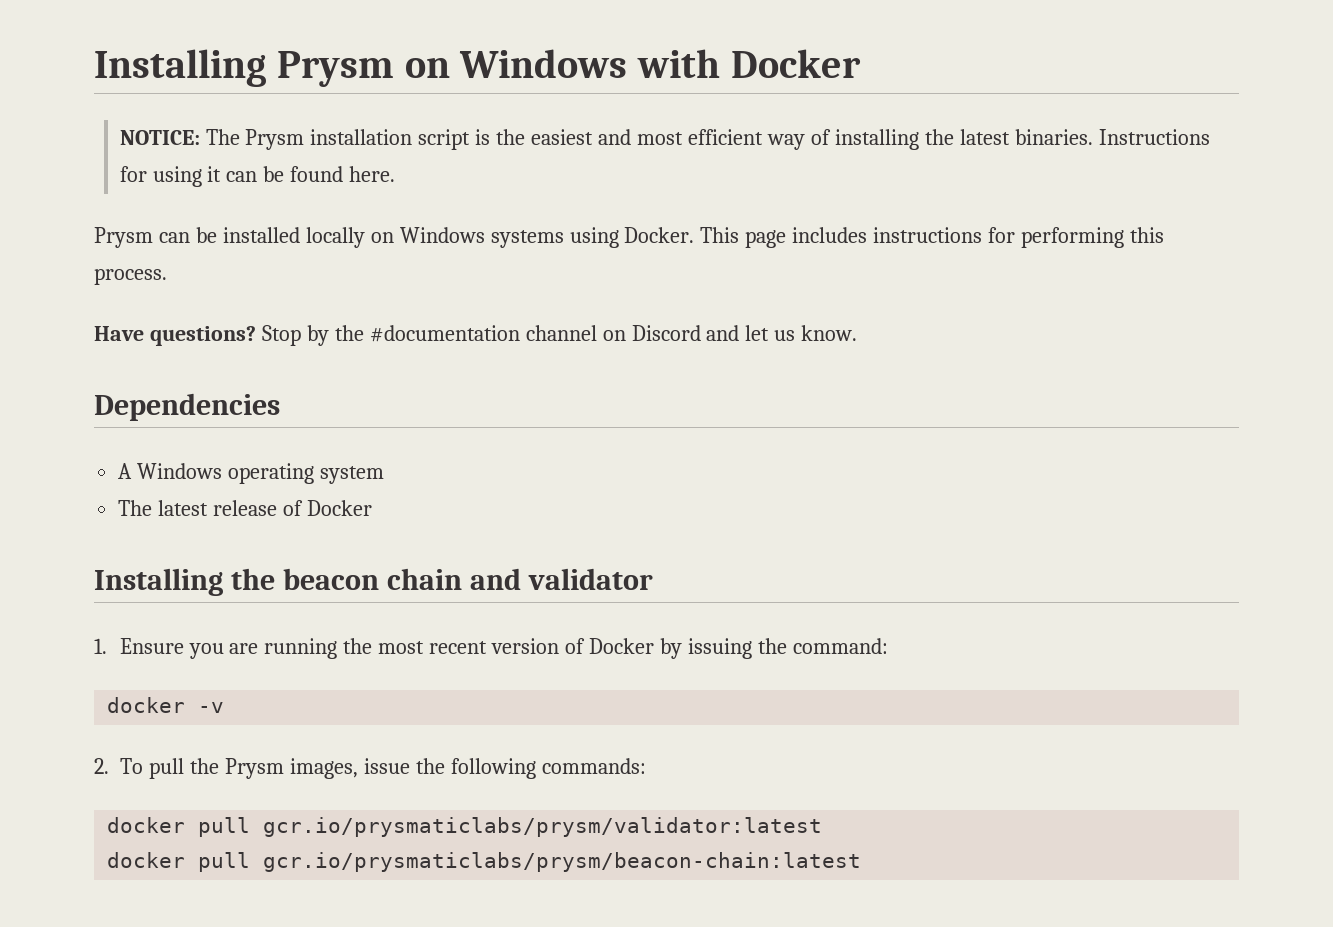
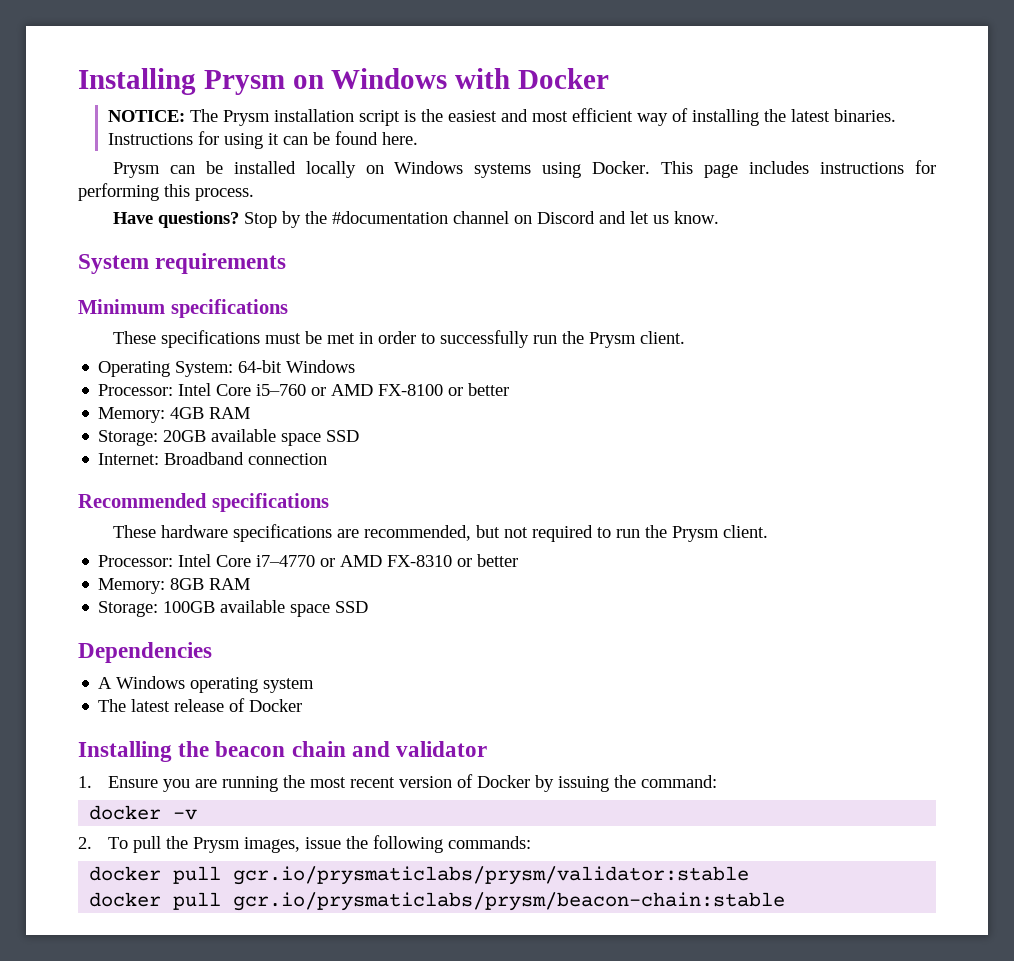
(858, 333) none -> [78,253,287,274] [78,299,288,318] [112,330,685,348] [98,360,356,377] [98,383,510,396] [98,407,251,423] [98,429,360,446] [98,452,328,465] [78,493,329,512] [112,524,768,542] [98,554,519,567] [98,578,251,594] [98,600,369,617] // System requirements // Minimum specifications // These specifications must be met in order to successfully run the Prysm client. // Operating System: 64-bit Windows // Processor: Intel Core i5–760 or AMD FX-8100 or better // Memory: 4GB RAM // Storage: 20GB available space SSD // Internet: Broadband connection // Recommended specifications // These hardware specifications are recommended, but not required to run the Prysm client. // Processor: Intel Core i7–4770 or AMD FX-8310 or better // Memory: 8GB RAM // Storage: 100GB available space SSD
[263,817,823,837] [107,852,862,872] gcr.io/prysmaticlabs/prysm/validator:latest // docker pull gcr.io/prysmaticlabs/prysm/beacon-chain:latest -> [233,866,750,885] [89,892,786,911] gcr.io/prysmaticlabs/prysm/validator:stable // docker pull gcr.io/prysmaticlabs/prysm/beacon-chain:stable

